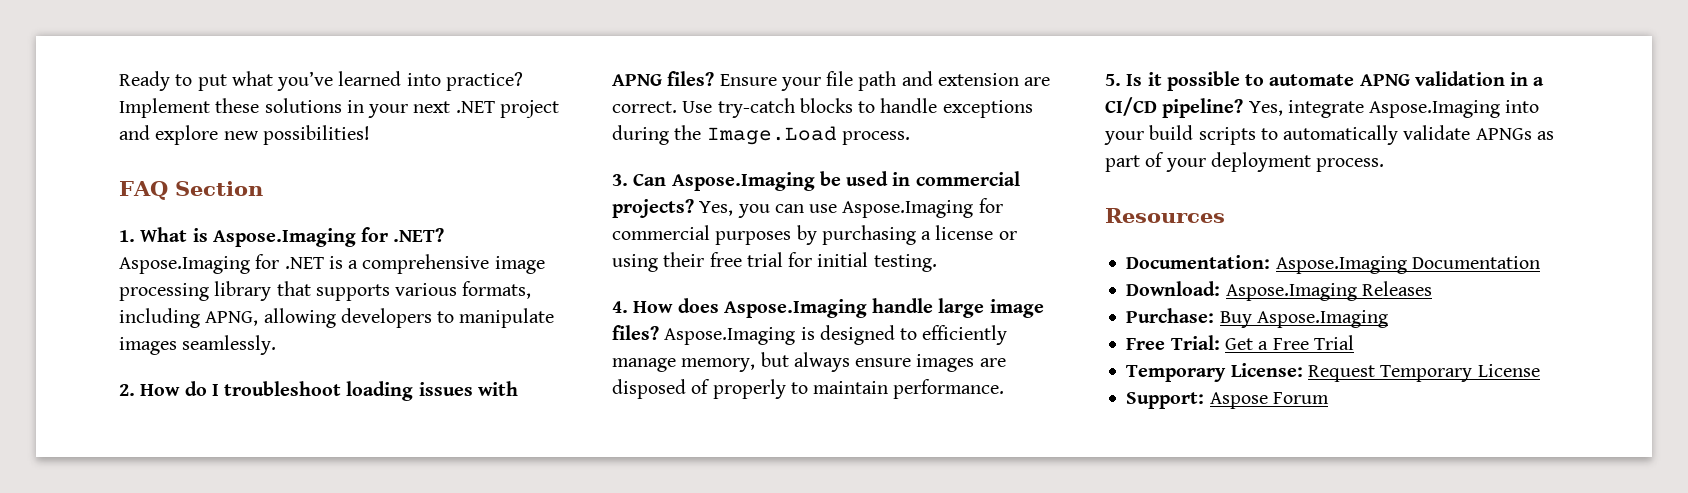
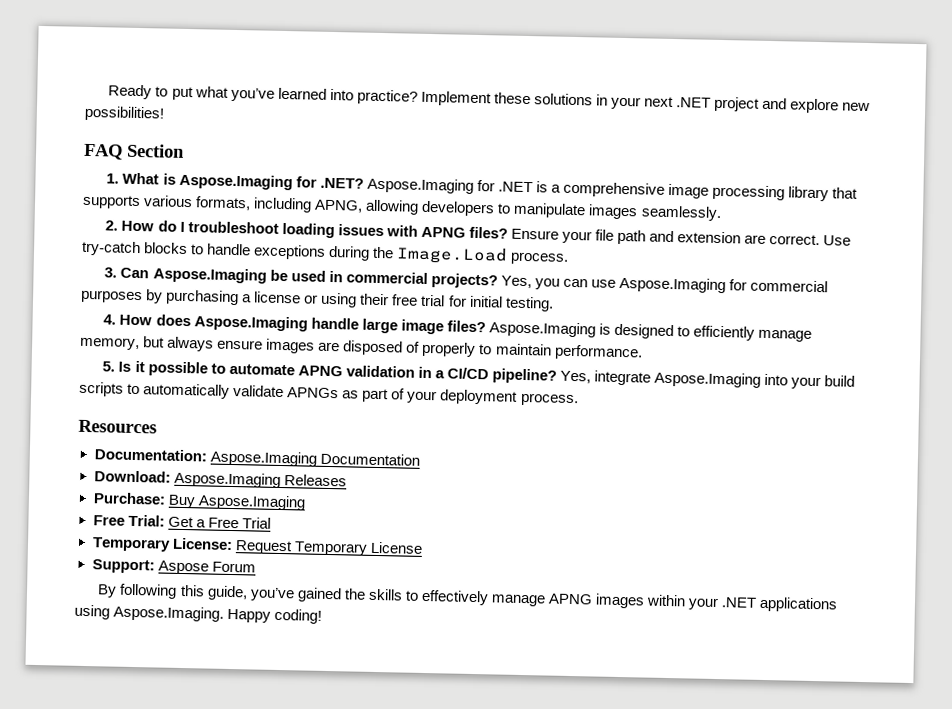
(1329, 398) none -> [97,583,839,613] [74,604,323,624] // By following this guide, you’ve gained the skills to effectively manage APNG images within your .NET applications using Aspose.Imaging. Happy coding!

